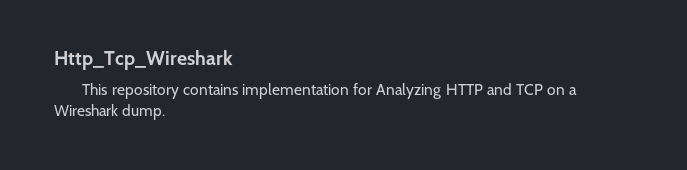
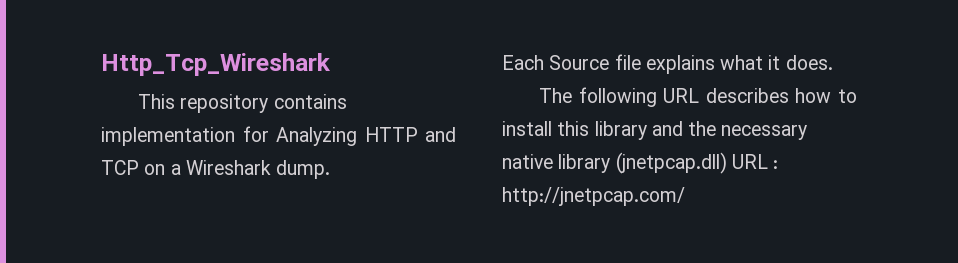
(166, 112) none -> [502,54,833,74] [539,87,857,107] [502,121,808,140] [502,152,779,174] [502,187,685,206] // Each Source file explains what it does. // The following URL describes how to install this library and the necessary native library (jnetpcap.dll) URL : http://jnetpcap.com/

